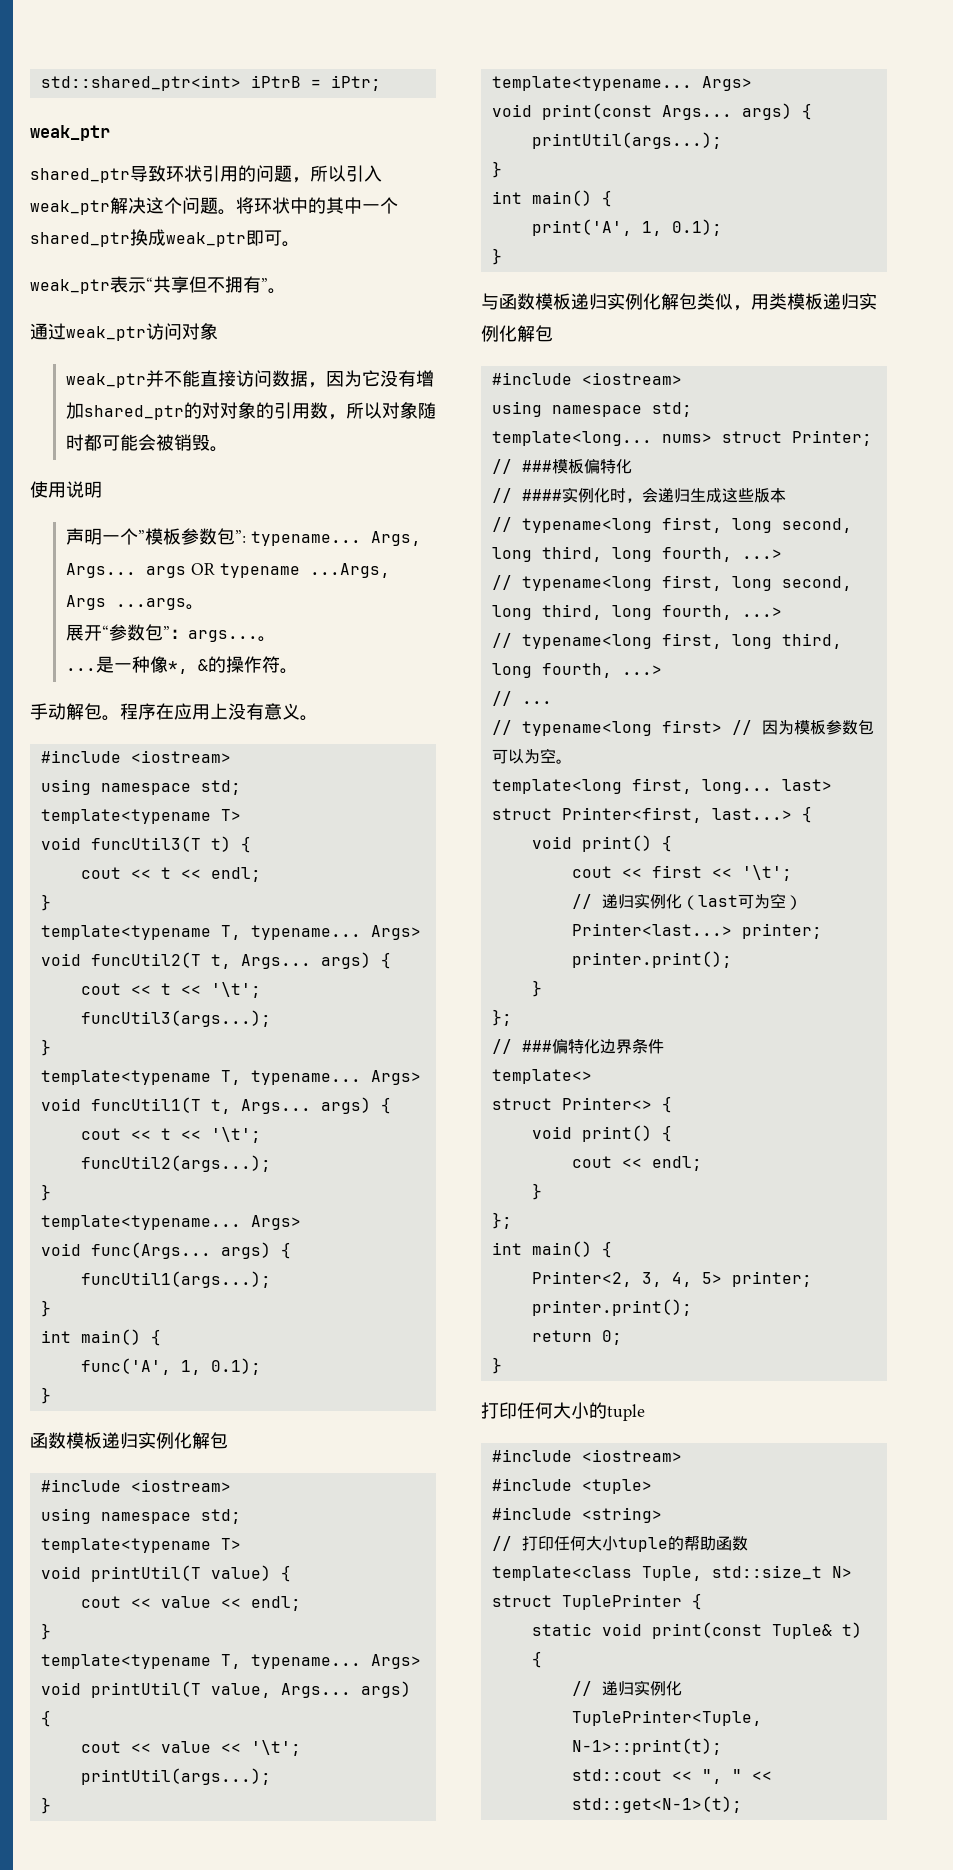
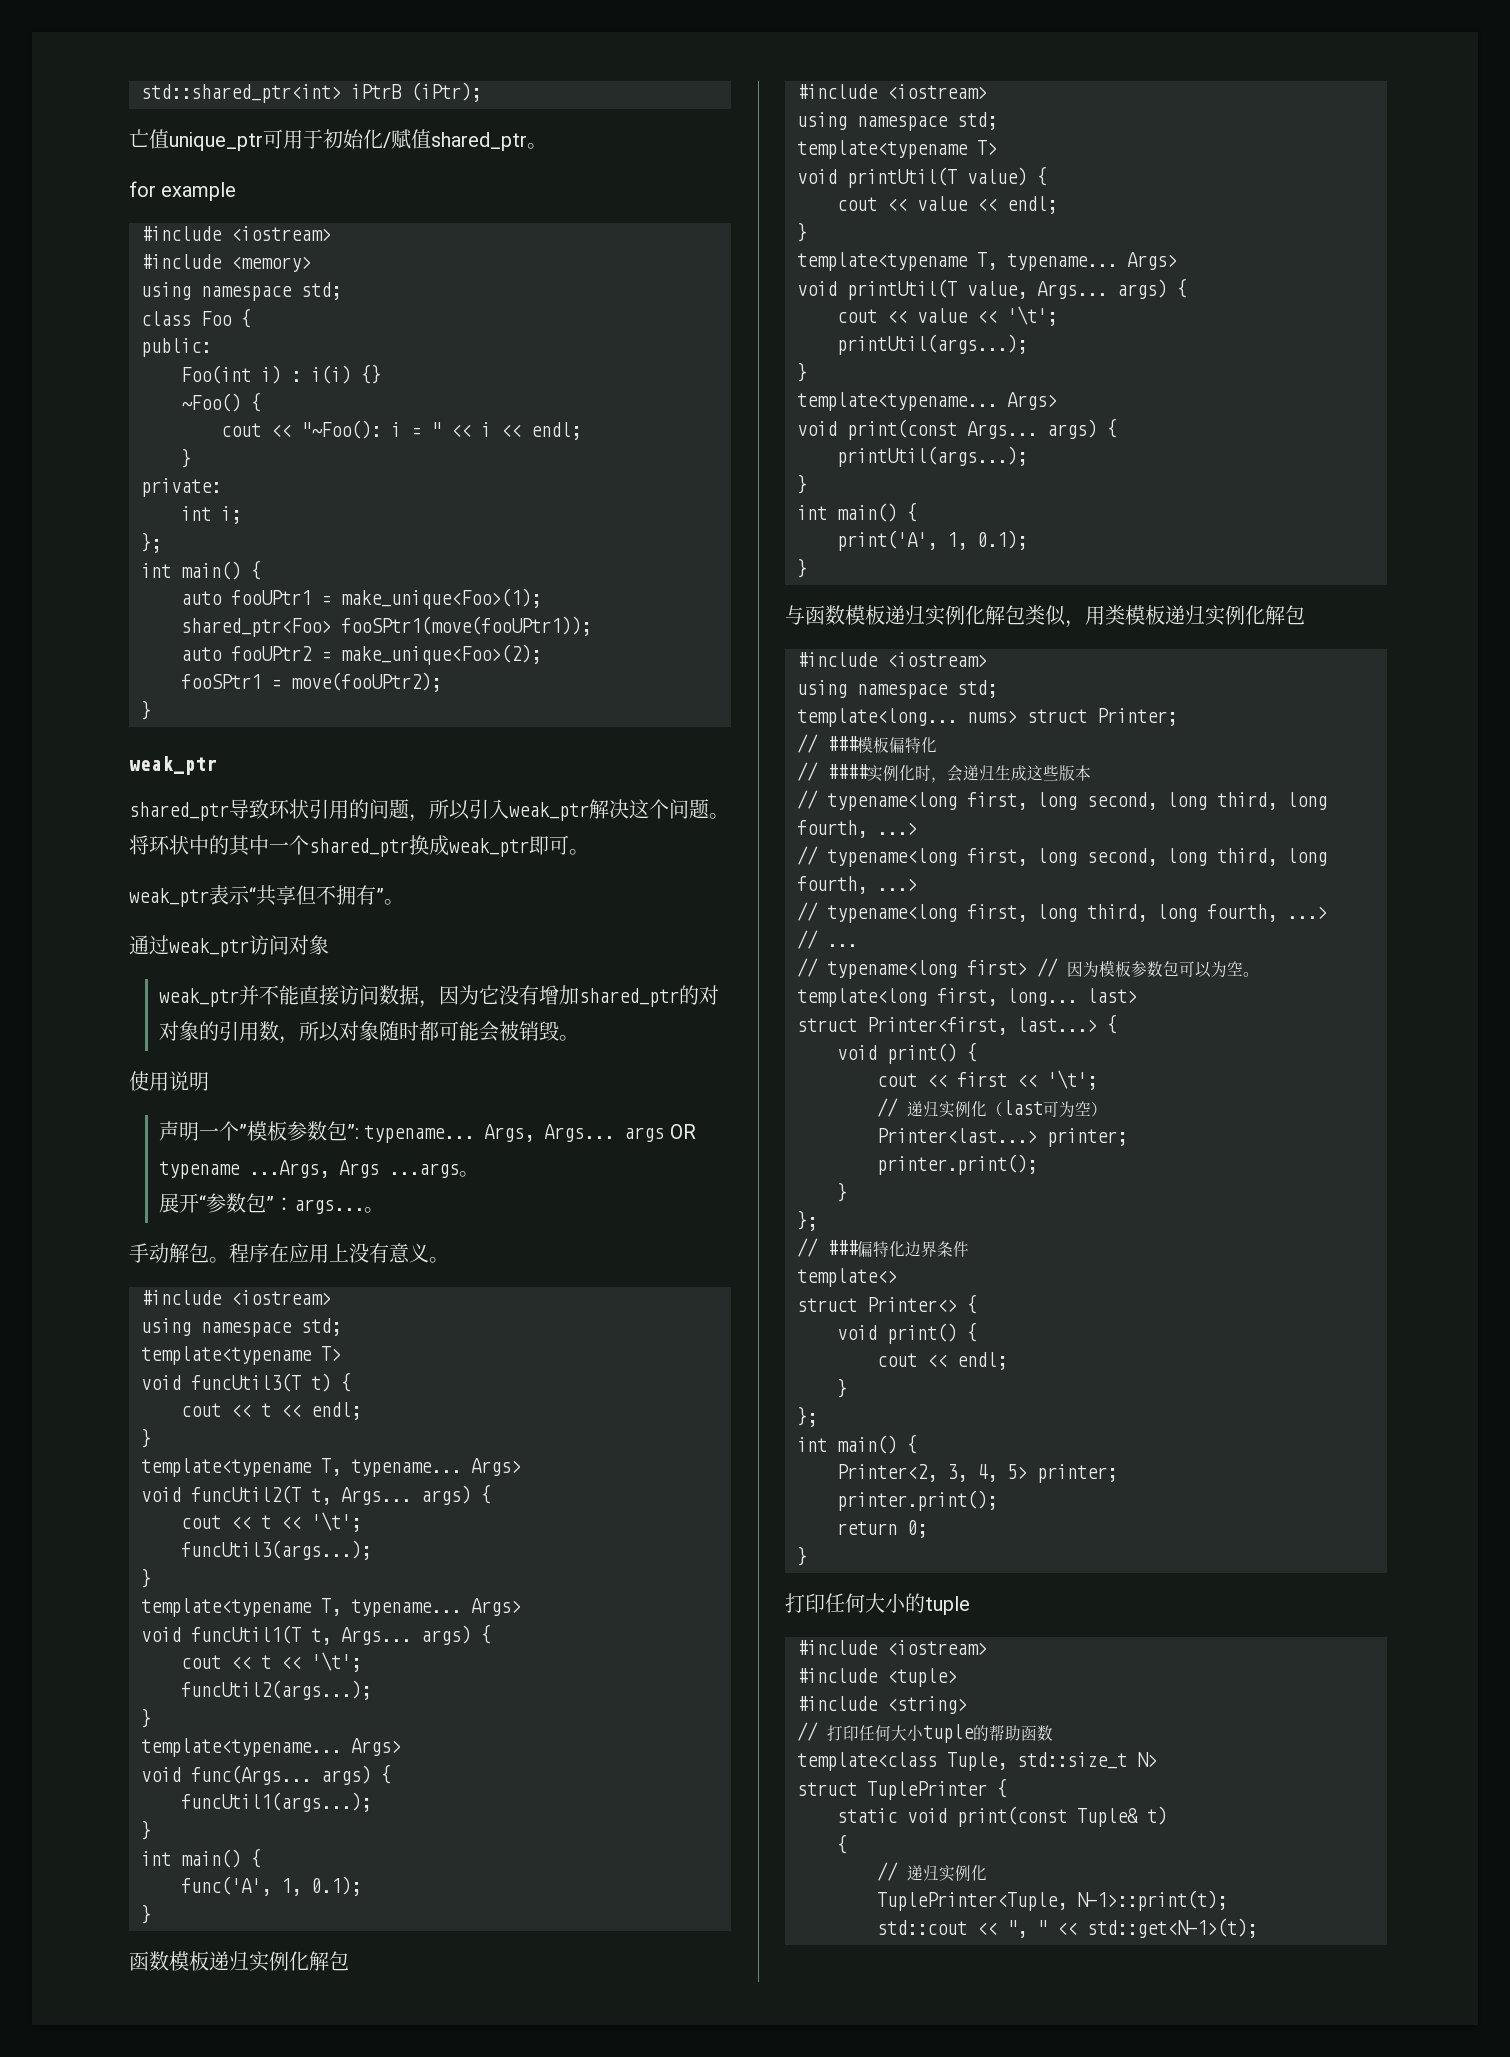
[310,75,381,91] = iPtr; -> [411,82,481,102] [129,129,547,151] [129,181,237,201] [141,226,331,241] [141,254,311,272] [141,282,341,301] [141,308,251,328] [141,338,211,357] [181,364,381,384] [181,392,261,412] [221,420,581,440] [181,448,191,468] [141,478,221,497] [181,506,241,524] [141,532,161,553] [141,560,261,580] [181,588,541,609] [181,616,591,637] [181,644,541,665] [181,672,441,692] [141,700,151,720] (iPtr); // 亡值unique_ptr可用于初始化/赋值shared_ptr。 // for example // #include <iostream> // #include <memory> // using namespace std; // class Foo { // public: // Foo(int i) : i(i) {} // ~Foo() { // cout << "~Foo(): i = " << i << endl; // } // private: // int i; // }; // int main() { // auto fooUPtr1 = make_unique<Foo>(1); // shared_ptr<Foo> fooSPtr1(move(fooUPtr1)); // auto fooUPtr2 = make_unique<Foo>(2); // fooSPtr1 = move(fooUPtr2); // }
[65,656,298,674] // ...是一种像*, &的操作符。 -> (384, 1210) none

